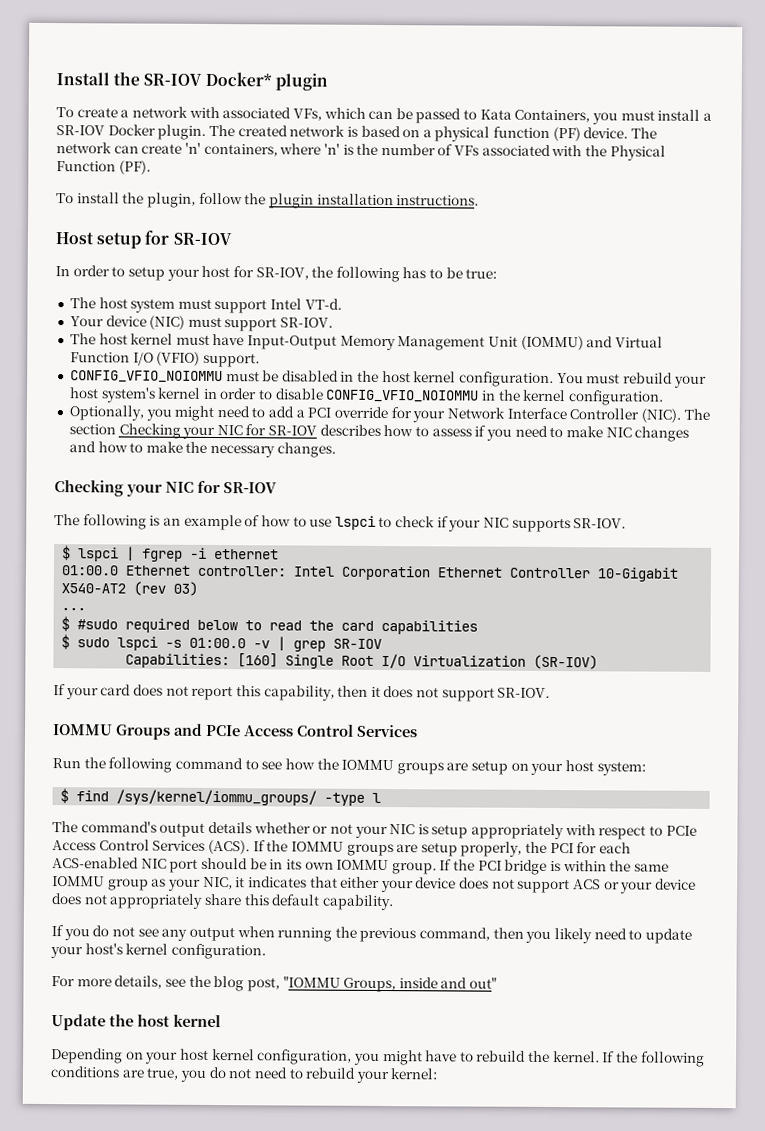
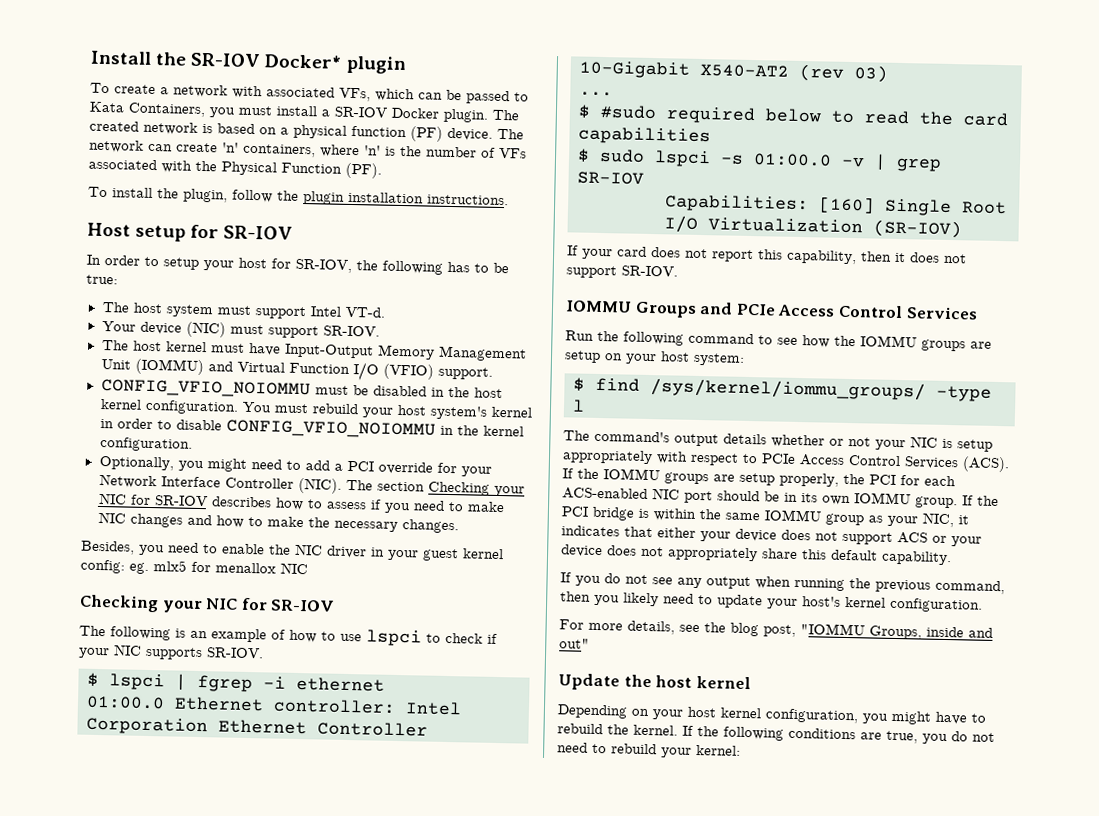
(336, 450) none -> [80,540,504,562] [80,559,308,575] // Besides, you need to enable the NIC driver in your guest kernel config: eg. mlx5 for menallox NIC

